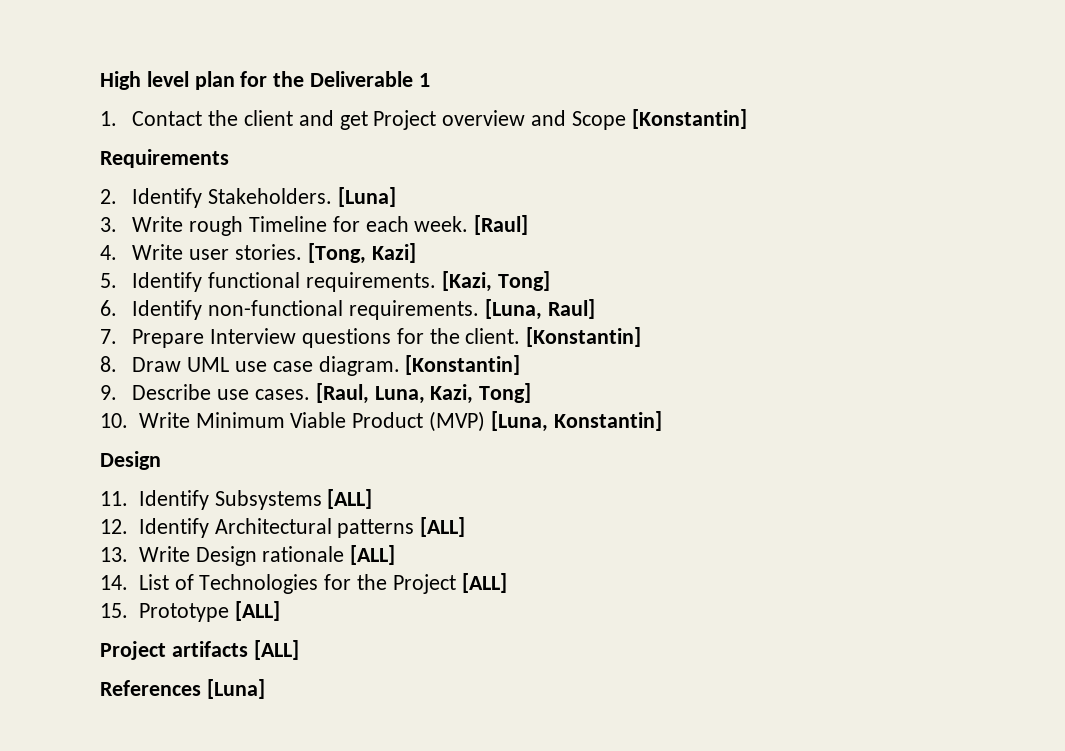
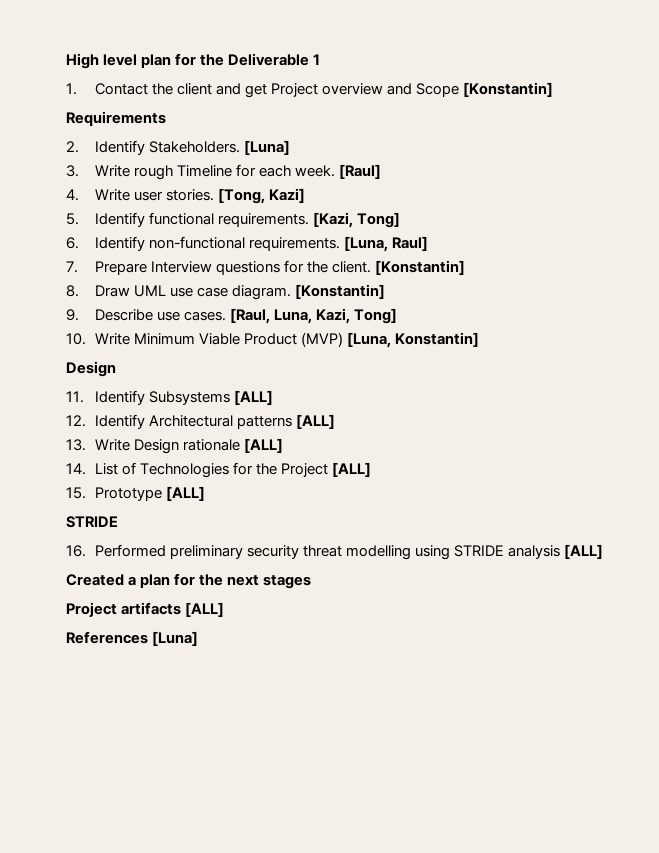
(280, 611) none -> [66,516,118,528] [66,544,604,560] [66,573,312,589] // STRIDE // 16. Performed preliminary security threat modelling using STRIDE analysis [ALL] // Created a plan for the next stages

